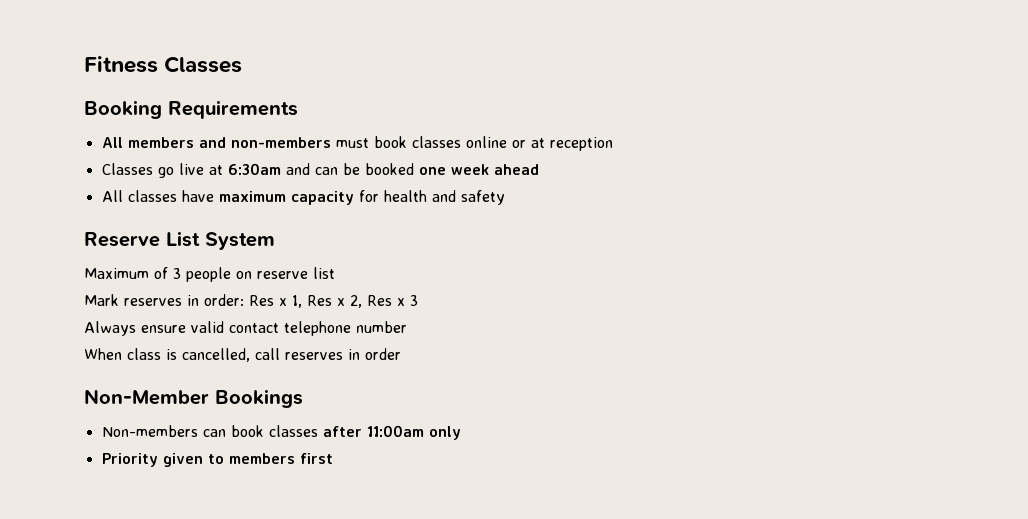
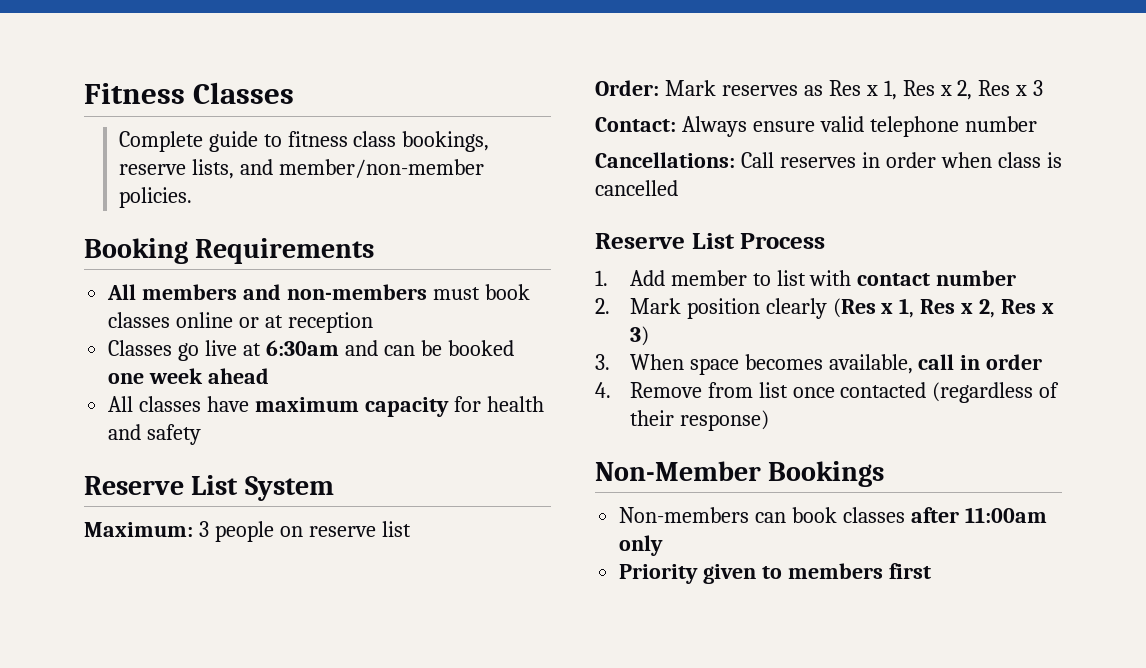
(243, 64) none -> [118,131,490,152] [118,159,484,179] [118,187,192,208] // Complete guide to fitness class bookings, reserve lists, and member/non-member policies.
[84,267,168,279] Maximum of -> [84,522,193,537] Maximum:
(335, 273) none -> [595,80,659,96] Order:
[187,294,244,306] in order: -> [803,85,823,96] as
(418, 300) none -> [595,117,676,132] Contact:
[229,323,279,333] contact -> (864, 124) none
[84,348,401,362] When class is cancelled, call reserves in order -> [595,152,1062,168] [595,180,678,196] [595,233,826,249] [595,270,1017,286] [595,298,1055,319] [629,326,649,346] [595,354,1043,375] [595,382,1060,403] [629,410,769,431] Cancellations: Call reserves in order when class is cancelled // Reserve List Process // 1. Add member to list with contact number // 2. Mark position clearly (Res x 1, Res x 2, Res x 3) // 3. When space becomes available, call in order // 4. Remove from list once contacted (regardless of their response)

